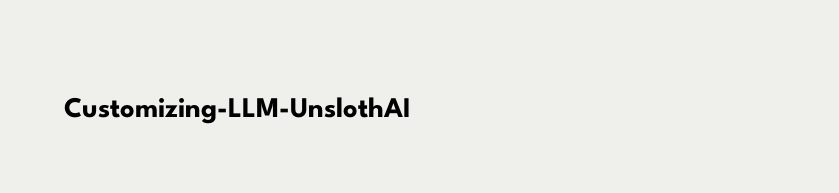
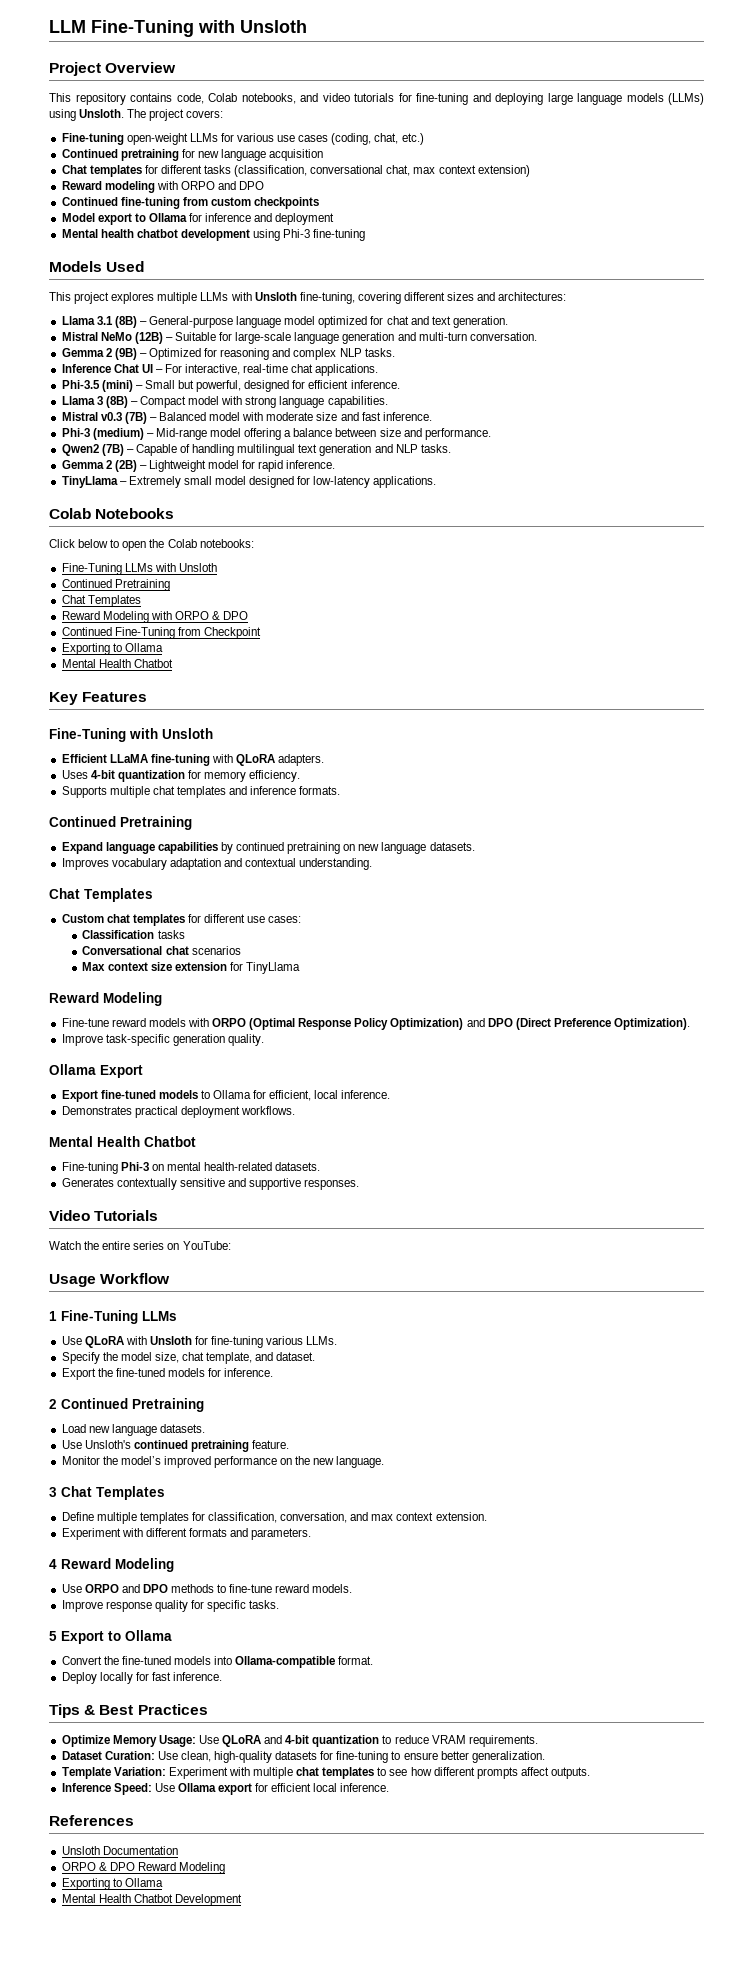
[64,97,411,124] Customizing-LLM-UnslothAI -> [49,20,307,37] [49,62,177,76] [49,93,704,105] [49,109,224,121] [61,133,424,145] [61,149,324,161] [61,165,530,177] [61,181,265,193] [61,197,320,209] [61,213,335,225] [61,229,366,241] [49,261,145,272] [49,292,567,304] [61,316,508,328] [61,332,537,344] [61,348,395,360] [61,364,379,376] [61,380,400,392] [61,396,388,408] [61,412,432,424] [61,428,491,440] [61,444,451,456] [61,460,336,472] [61,476,437,488] [49,508,175,519] [49,539,254,551] [61,563,217,575] [61,579,170,591] [61,595,141,607] [61,611,249,623] [61,627,261,639] [61,643,163,655] [61,659,173,668] [49,692,148,705] [49,728,213,742] [61,754,325,766] [61,770,301,782] [61,786,341,798] [49,816,192,830] [61,842,475,854] [61,858,373,870] [49,888,153,902] [61,914,302,926] [82,930,185,939] [82,946,241,955] [82,962,300,974] [49,992,162,1006] [61,1018,691,1030] [61,1034,264,1046] [49,1064,143,1078] [61,1090,391,1102] [61,1106,295,1118] [49,1136,196,1147] [61,1162,321,1174] [61,1178,360,1190] [49,1210,159,1221] [49,1241,231,1250] [49,1273,171,1287] [49,1310,177,1324] [61,1336,338,1348] [61,1352,316,1364] [61,1368,274,1380] [49,1398,204,1412] [61,1424,205,1436] [61,1440,290,1452] [61,1456,385,1468] [49,1486,165,1500] [61,1512,487,1524] [61,1528,312,1540] [49,1558,174,1572] [61,1584,353,1593] [61,1600,280,1612] [49,1630,172,1644] [61,1656,374,1668] [61,1672,223,1684] [49,1704,208,1718] [61,1735,538,1747] [61,1751,545,1763] [61,1767,591,1779] [61,1783,390,1795] [49,1815,134,1826] [61,1846,178,1855] [61,1862,226,1874] [61,1878,163,1890] [61,1894,242,1906] LLM Fine-Tuning with Unsloth // Project Overview // This repository contains code, Colab notebooks, and video tutorials for fine-tuning and deploying large language models (LLMs) using Unsloth. The project covers: // Fine-tuning open-weight LLMs for various use cases (coding, chat, etc.) // Continued pretraining for new language acquisition // Chat templates for different tasks (classification, conversational chat, max context extension) // Reward modeling with ORPO and DPO // Continued fine-tuning from custom checkpoints // Model export to Ollama for inference and deployment // Mental health chatbot development using Phi-3 fine-tuning // Models Used // This project explores multiple LLMs with Unsloth fine-tuning, covering different sizes and architectures: // Llama 3.1 (8B) – General-purpose language model optimized for chat and text generation. // Mistral NeMo (12B) – Suitable for large-scale language generation and multi-turn conversation. // Gemma 2 (9B) – Optimized for reasoning and complex NLP tasks. // Inference Chat UI – For interactive, real-time chat applications. // Phi-3.5 (mini) – Small but powerful, designed for efficient inference. // Llama 3 (8B) – Compact model with strong language capabilities. // Mistral v0.3 (7B) – Balanced model with moderate size and fast inference. // Phi-3 (medium) – Mid-range model offering a balance between size and performance. // Qwen2 (7B) – Capable of handling multilingual text generation and NLP tasks. // Gemma 2 (2B) – Lightweight model for rapid inference. // TinyLlama – Extremely small model designed for low-latency applications. // Colab Notebooks // Click below to open the Colab notebooks: // Fine-Tuning LLMs with Unsloth // Continued Pretraining // Chat Templates // Reward Modeling with ORPO & DPO // Continued Fine-Tuning from Checkpoint // Exporting to Ollama // Mental Health Chatbot // Key Features // Fine-Tuning with Unsloth // Efficient LLaMA fine-tuning with QLoRA adapters. // Uses 4-bit quantization for memory efficiency. // Supports multiple chat templates and inference formats. // Continued Pretraining // Expand language capabilities by continued pretraining on new language datasets. // Improves vocabulary adaptation and contextual understanding. // Chat Templates // Custom chat templates for different use cases: // Classification tasks // Conversational chat scenarios // Max context size extension for TinyLlama // Reward Modeling // Fine-tune reward models with ORPO (Optimal Response Policy Optimization) and DPO (Direct Preference Optimization). // Improve task-specific generation quality. // Ollama Export // Export fine-tuned models to Ollama for efficient, local inference. // Demonstrates practical deployment workflows. // Mental Health Chatbot // Fine-tuning Phi-3 on mental health-related datasets. // Generates contextually sensitive and supportive responses. // Video Tutorials // Watch the entire series on YouTube: // Usage Workflow // 1 Fine-Tuning LLMs // Use QLoRA with Unsloth for fine-tuning various LLMs. // Specify the model size, chat template, and dataset. // Export the fine-tuned models for inference. // 2 Continued Pretraining // Load new language datasets. // Use Unsloth's continued pretraining feature. // Monitor the model’s improved performance on the new language. // 3 Chat Templates // Define multiple templates for classification, conversation, and max context extension. // Experiment with different formats and parameters. // 4 Reward Modeling // Use ORPO and DPO methods to fine-tune reward models. // Improve response quality for specific tasks. // 5 Export to Ollama // Convert the fine-tuned models into Ollama-compatible format. // Deploy locally for fast inference. // Tips & Best Practices // Optimize Memory Usage: Use QLoRA and 4-bit quantization to reduce VRAM requirements. // Dataset Curation: Use clean, high-quality datasets for fine-tuning to ensure better generalization. // Template Variation: Experiment with multiple chat templates to see how different prompts affect outputs. // Inference Speed: Use Ollama export for efficient local inference. // References // Unsloth Documentation // ORPO & DPO Reward Modeling // Exporting to Ollama // Mental Health Chatbot Development

